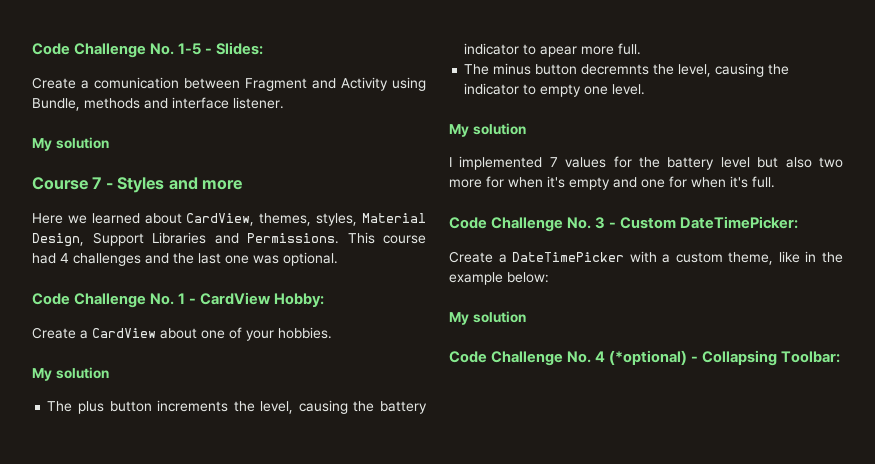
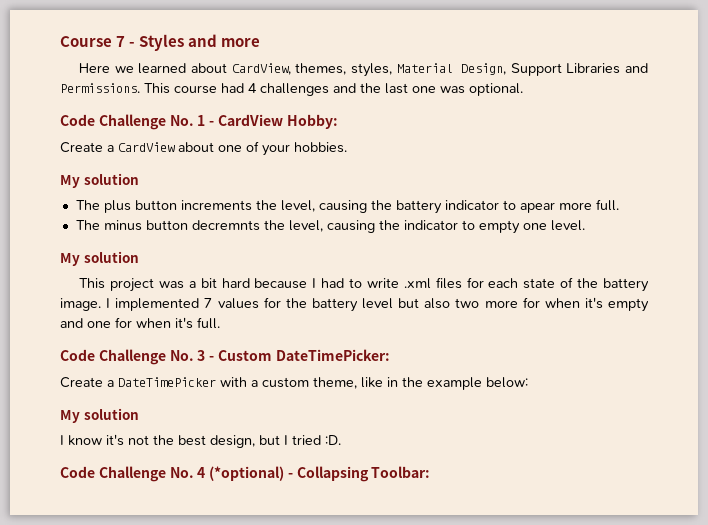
[32,42,264,58] [32,77,426,91] [32,97,284,111] [32,137,109,151] Code Challenge No. 1-5 - Slides: // Create a comunication between Fragment and Activity using Bundle, methods and interface listener. // My solution // -> (60, 41) none
(526, 129) none -> [79,277,649,292] [60,298,101,311] This project was a bit hard because I had to write .xml files for each state of the battery image.
(526, 317) none -> [60,434,341,448] // I know it's not the best design, but I tried :D.

